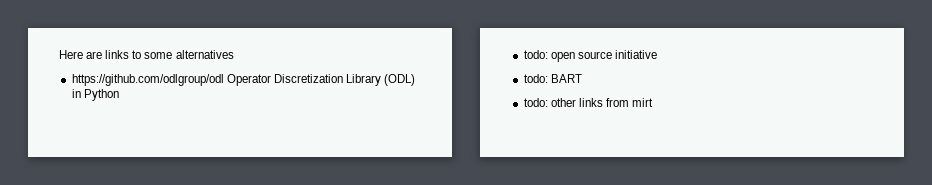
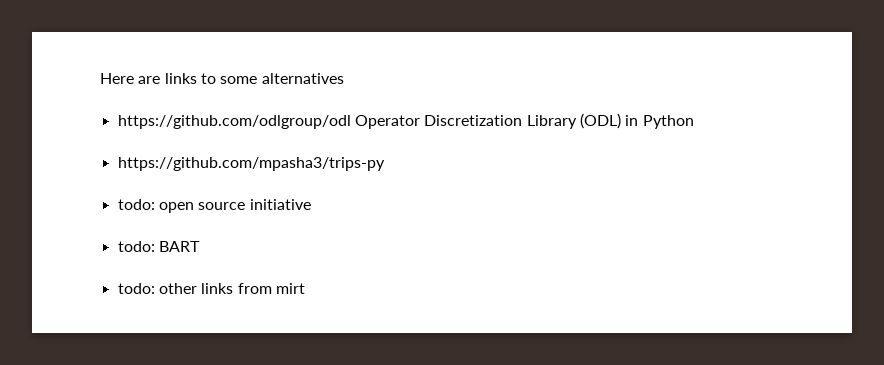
(119, 95) none -> [117,157,385,171] // https://github.com/mpasha3/trips-py

